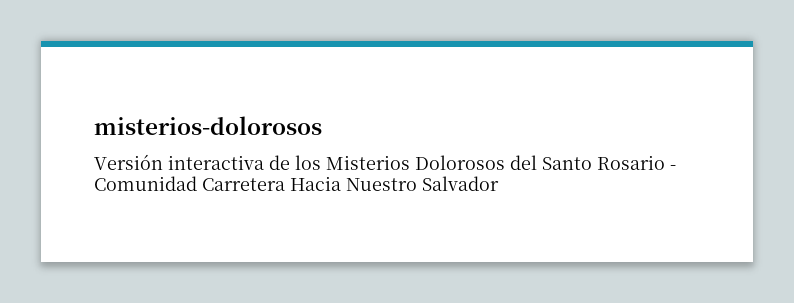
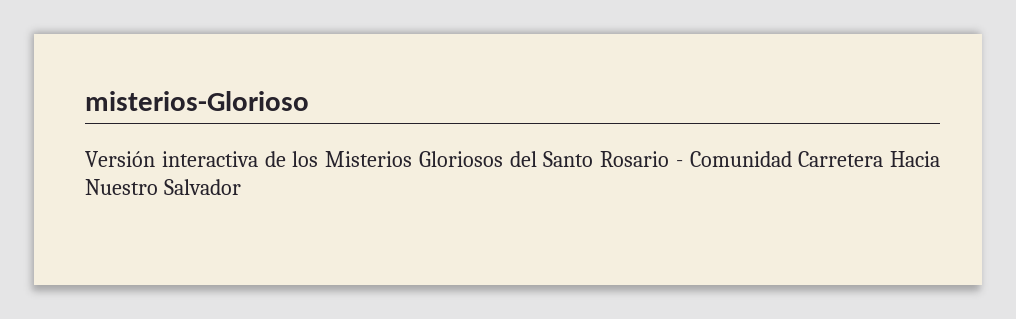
[94,116,322,135] misterios-dolorosos -> [85,91,309,111] misterios-Glorioso
[415,155,505,170] Dolorosos -> [418,151,503,167] Gloriosos

